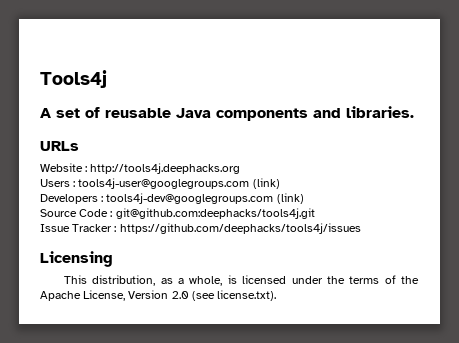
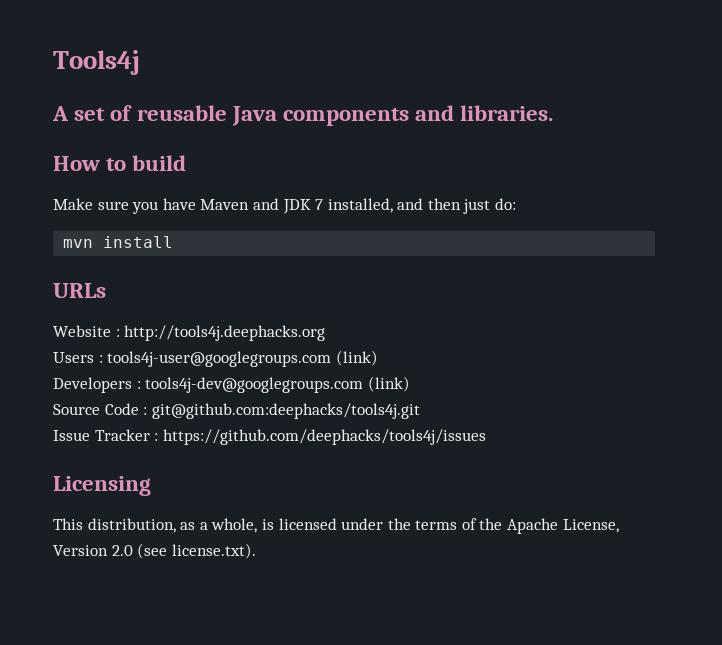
(414, 112) none -> [53,155,187,171] [53,198,517,214] [63,236,174,248] // How to build // Make sure you have Maven and JDK 7 installed, and then just do: // mvn install

